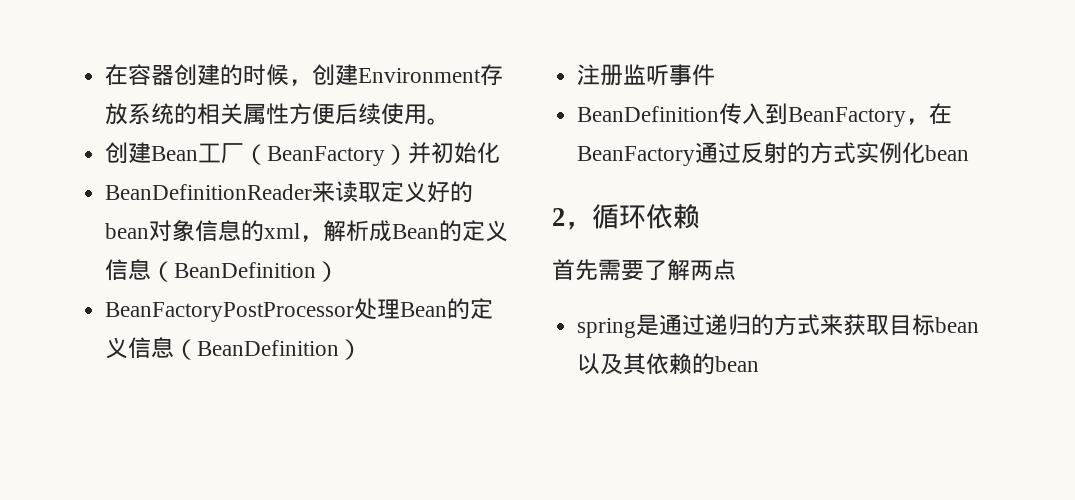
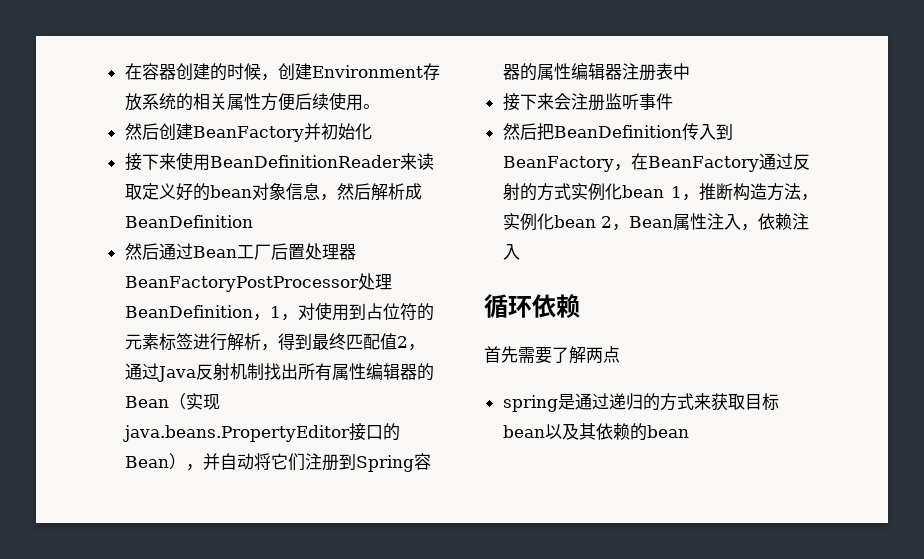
[105,142,409,166] 创建Bean工厂（BeanFactory） -> [124,123,304,142] 然后创建BeanFactory
(501, 153) none -> [124,152,210,171] 接下来使用
[241,220,509,242] [105,259,340,282] [105,298,494,322] [105,337,363,360] 的xml，解析成Bean的定义信息（BeanDefinition） // BeanFactoryPostProcessor处理Bean的定义信息（BeanDefinition） // -> [319,183,422,201] [124,215,253,228] [124,243,356,260] [124,273,392,292] [124,302,434,321] [124,333,425,351] [124,363,434,382] [124,393,220,410] [122,423,400,442] [124,453,431,472] [502,63,690,81] [502,93,571,111] ，然后解析成BeanDefinition // 然后通过Bean工厂后置处理器BeanFactoryPostProcessor处理BeanDefinition，1，对使用到占位符的元素标签进行解析，得到最终匹配值2，通过Java反射机制找出所有属性编辑器的Bean（实现java.beans.PropertyEditor接口的Bean），并自动将它们注册到Spring容器的属性编辑器注册表中 // 接下来会
(716, 75) none -> [502,123,554,141] 然后把
[552,208,592,230] // 2， -> [671,183,818,201] [502,213,809,231] [502,244,520,260] 1，推断构造方法，实例化bean 2，Bean属性注入，依赖注入 //

